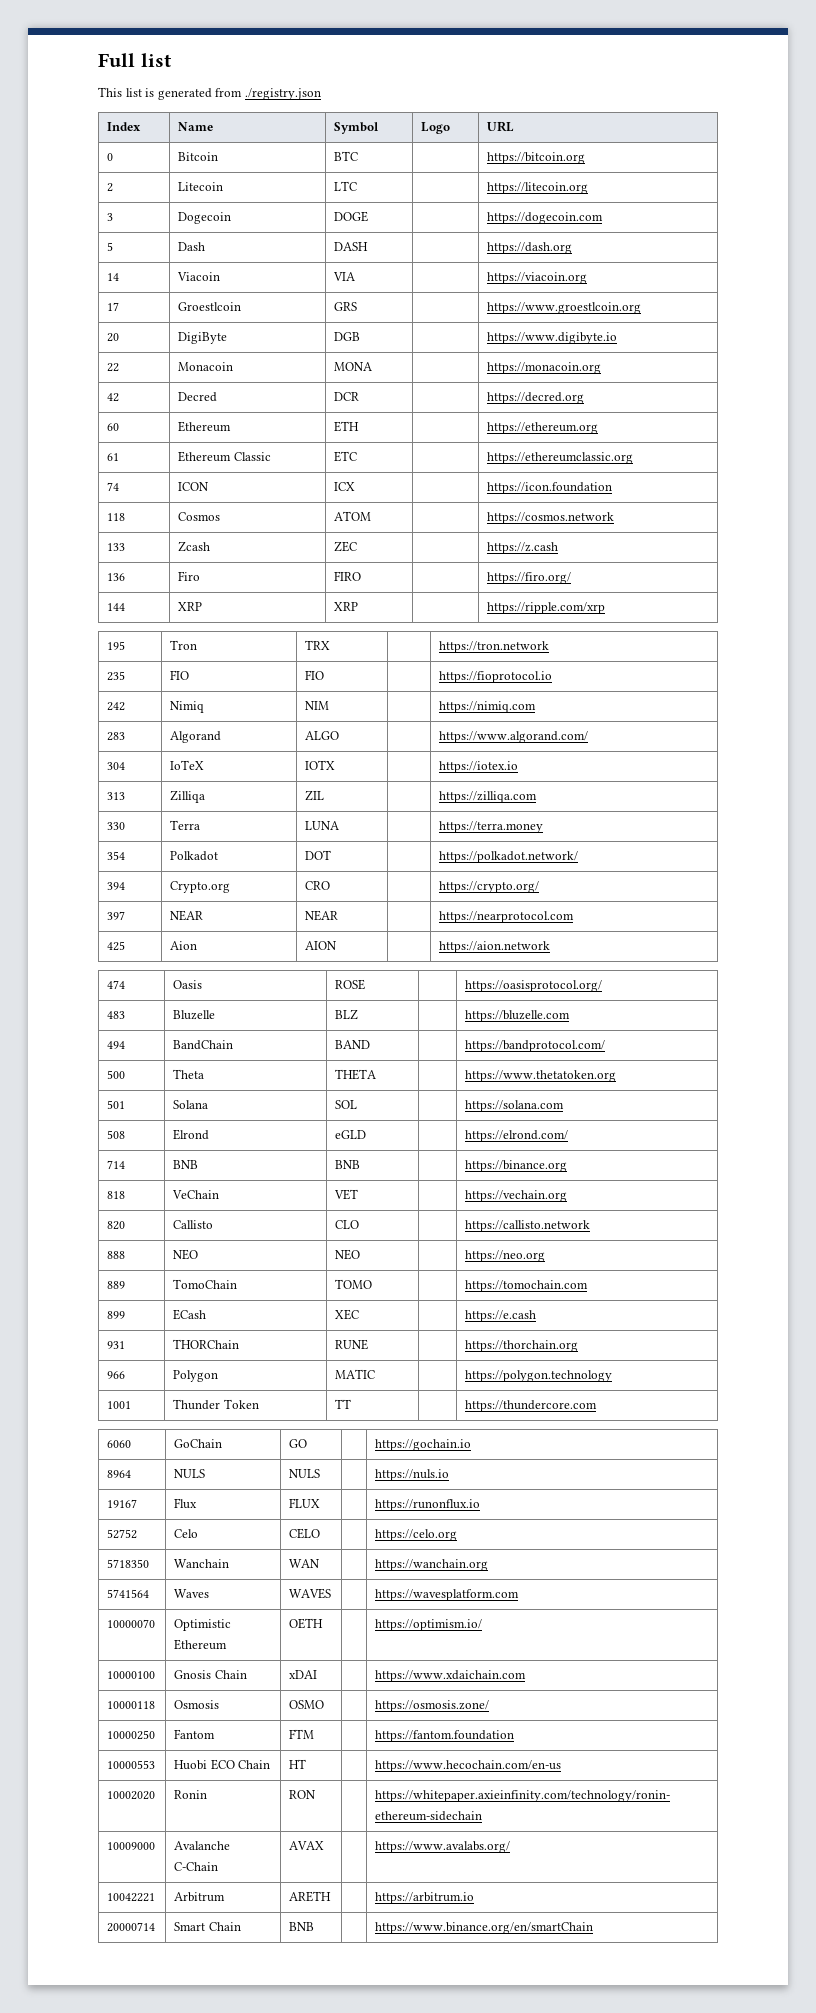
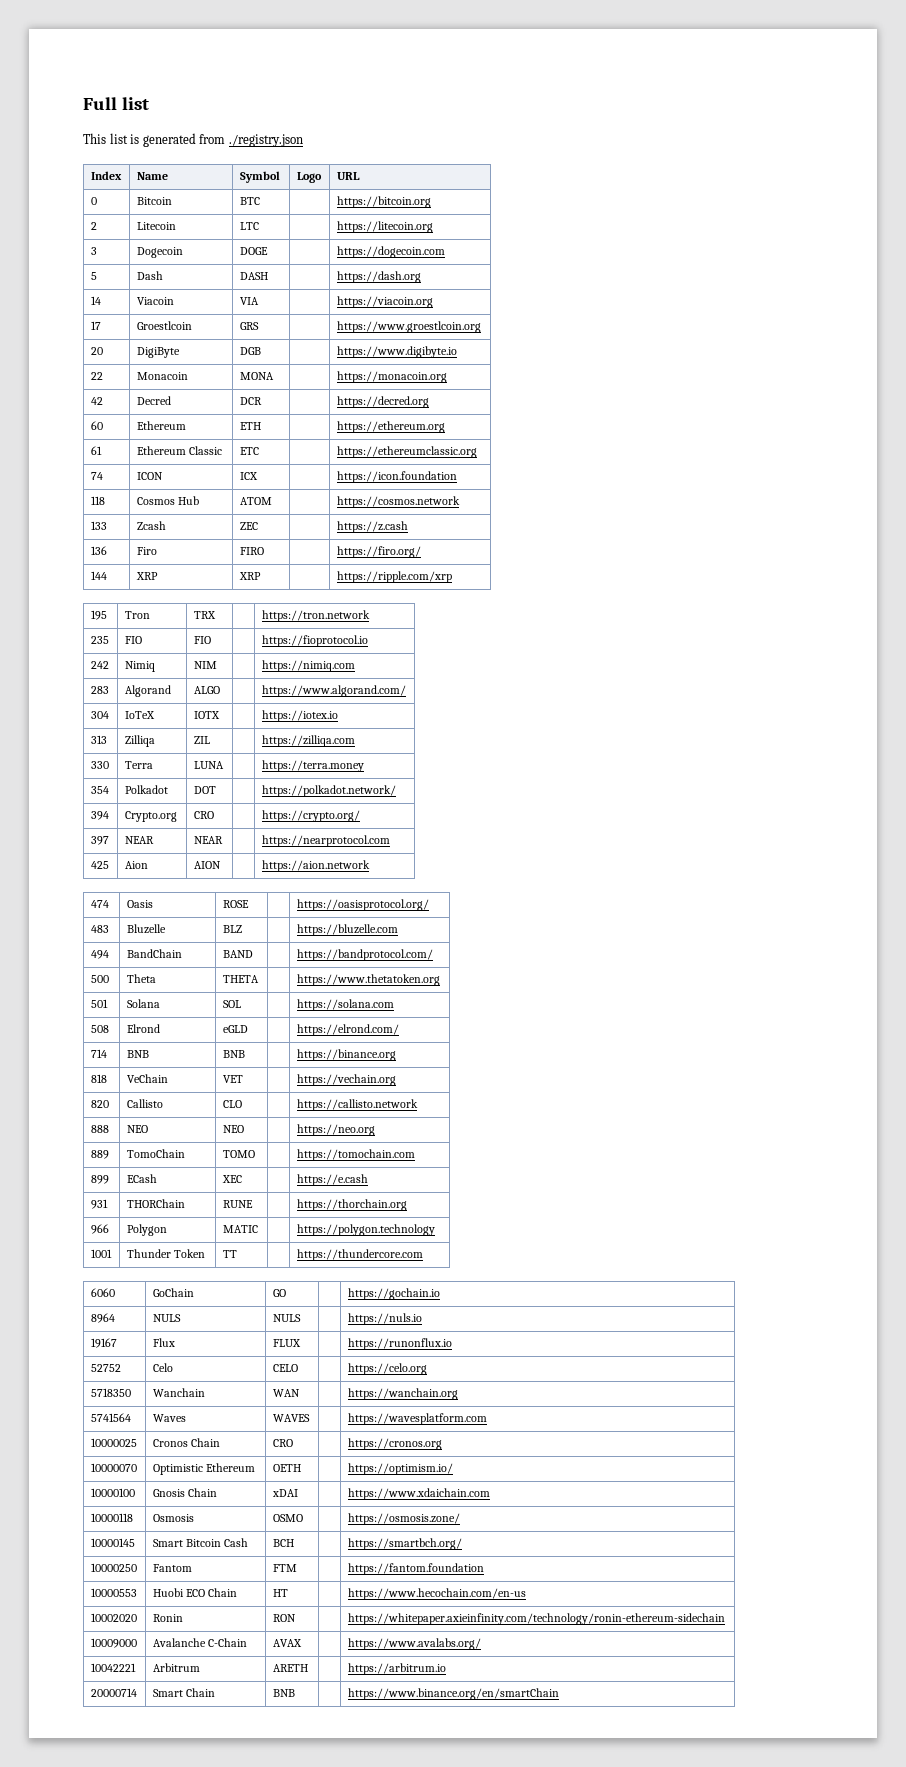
(221, 516) none -> [177,496,199,505] Hub
(520, 1595) none -> [90,1438,137,1447] [152,1438,220,1447] [272,1439,293,1447] [347,1438,442,1450] // 10000025 | Cronos Chain | CRO | | https://cronos.org
(490, 1706) none -> [90,1538,135,1547] [152,1538,249,1547] [272,1539,294,1547] [347,1538,462,1550] // 10000145 | Smart Bitcoin Cash | BCH | | https://smartbch.org/

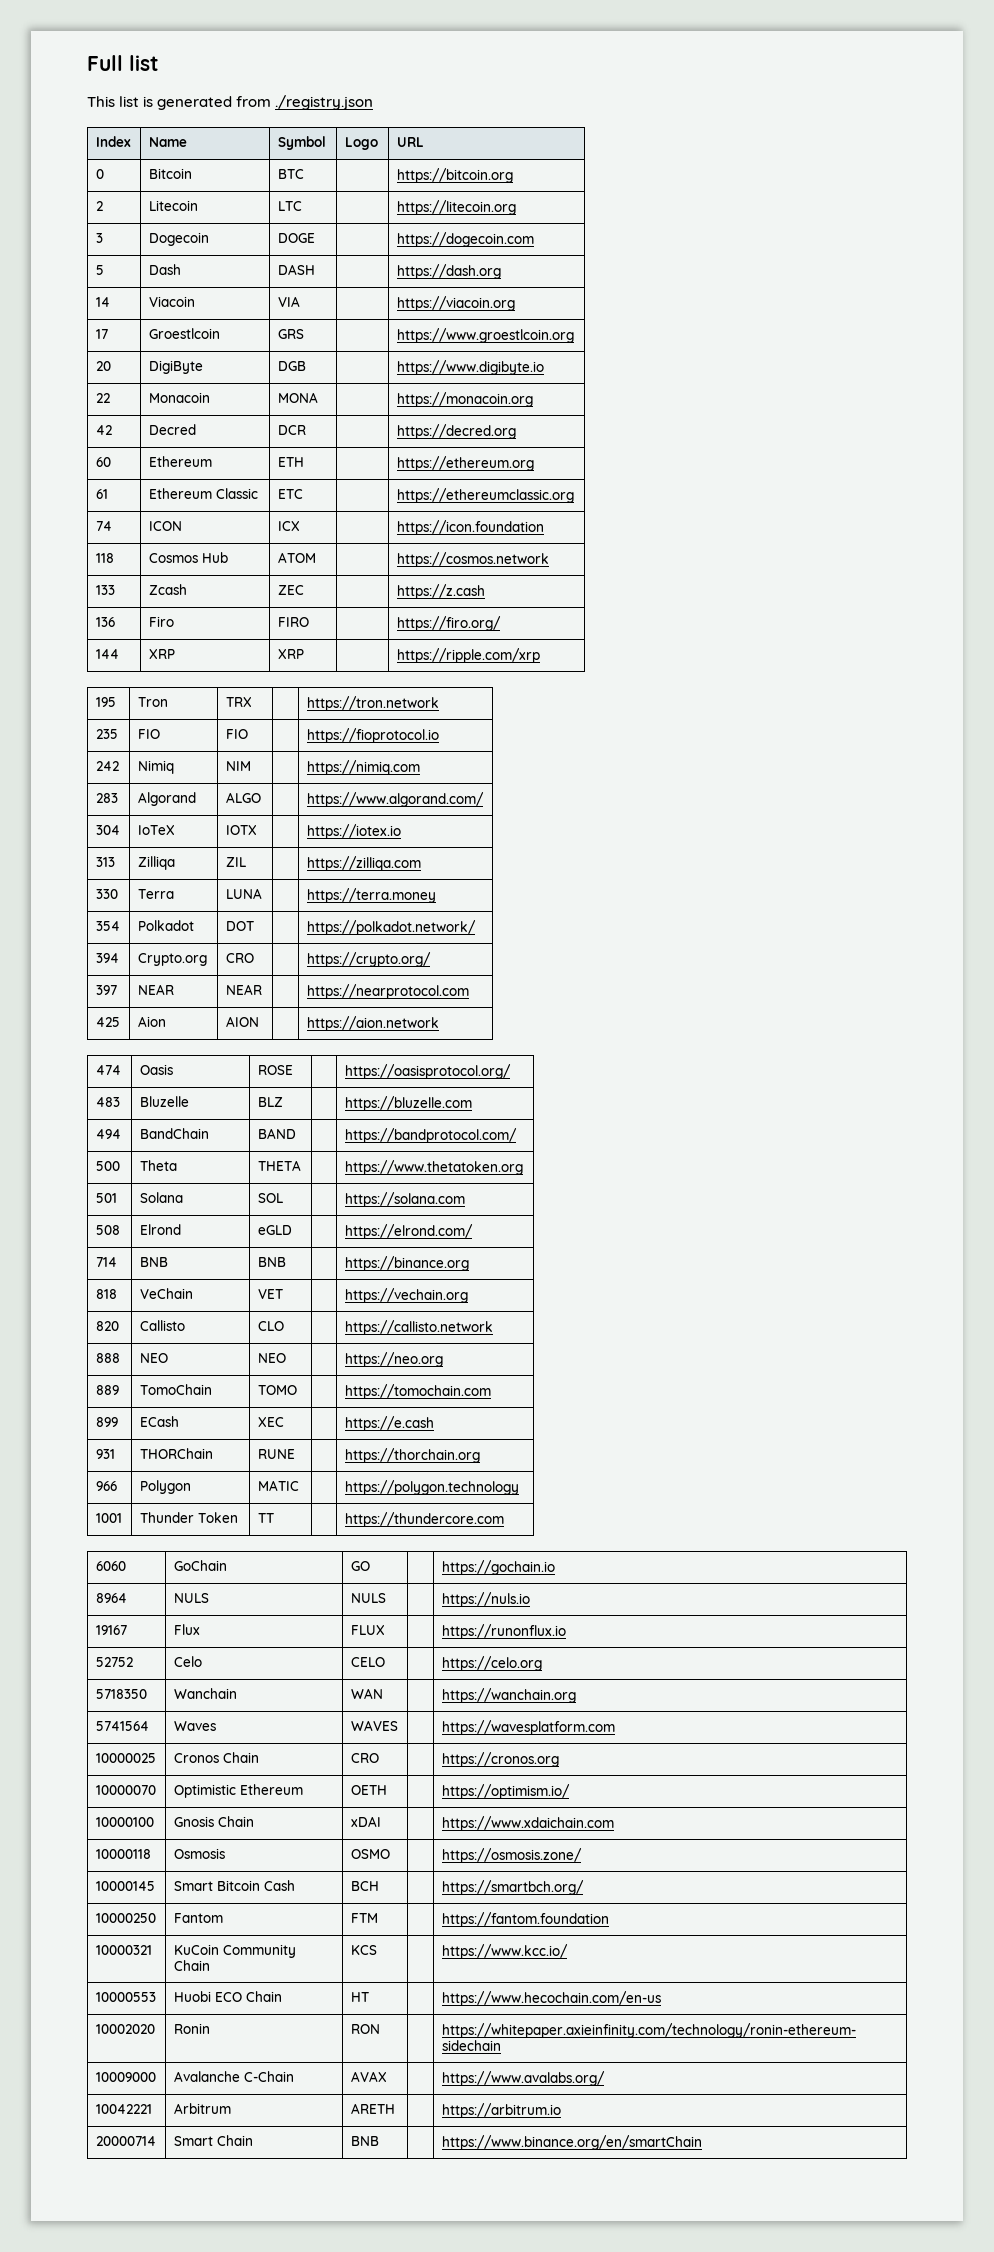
(484, 1569) none -> [95,1945,152,1955] [173,1944,296,1958] [173,1960,210,1971] [350,1945,377,1955] [441,1944,568,1959] // 10000321 | KuCoin Community Chain | KCS | | https://www.kcc.io/

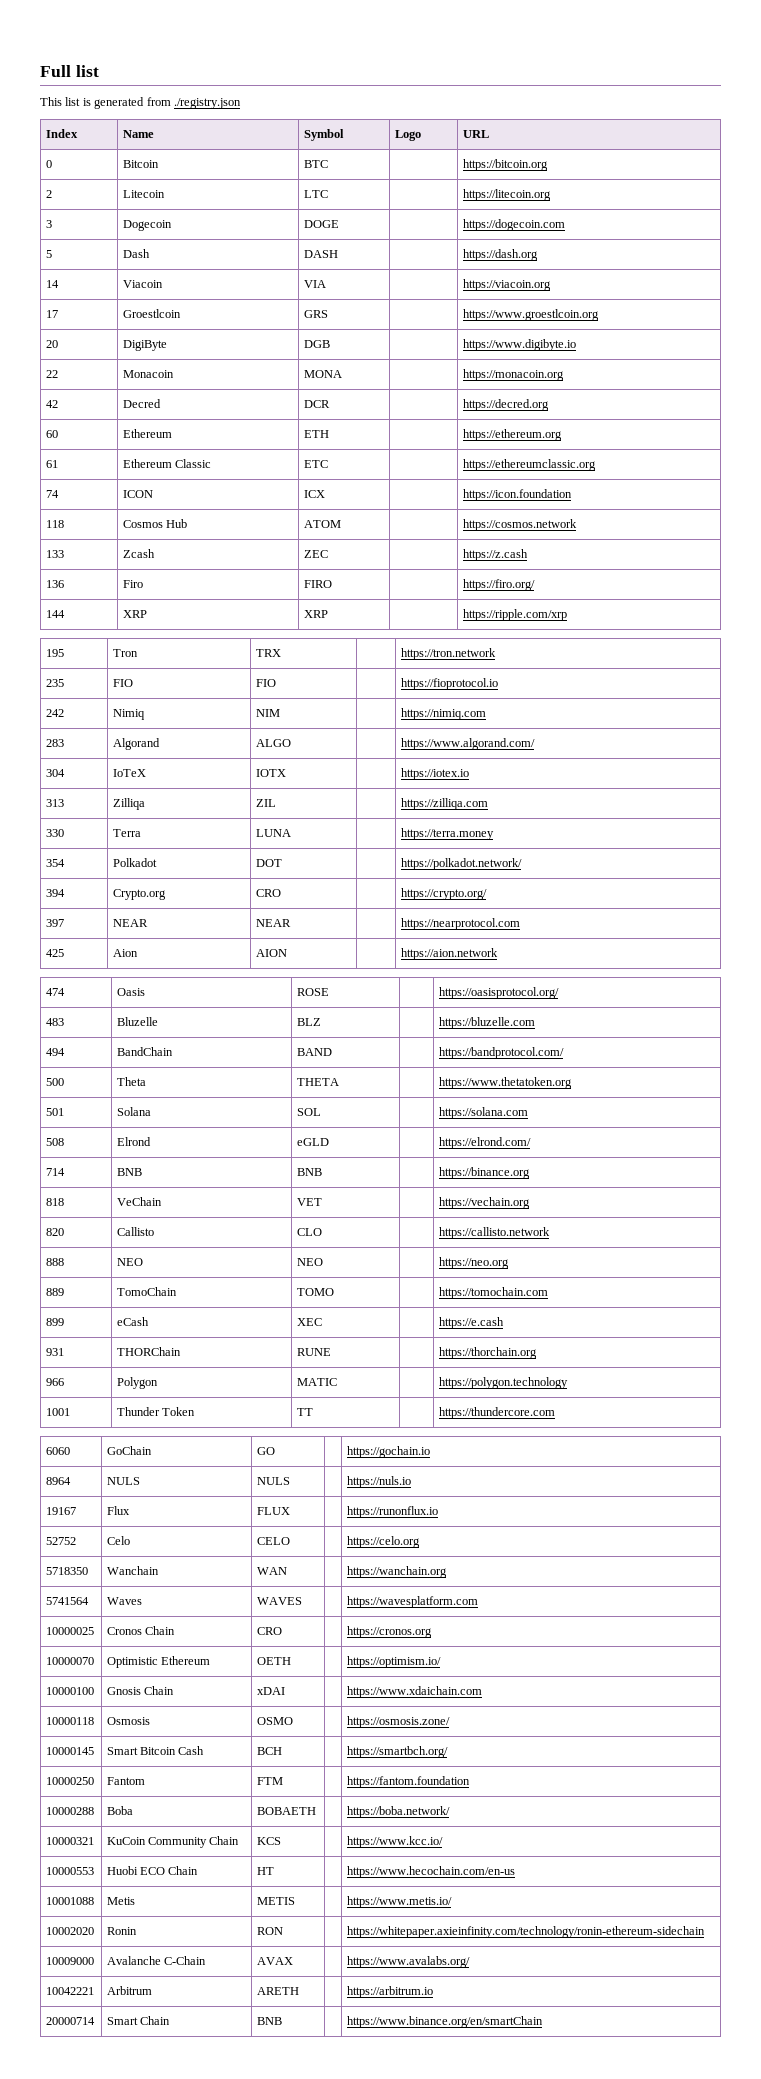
[139,1416,179,1427] ECash -> [116,1317,149,1326] eCash
(609, 1919) none -> [45,1807,94,1815] [106,1806,133,1815] [256,1807,316,1815] [346,1806,450,1818] // 10000288 | Boba | BOBAETH | | https://boba.network/
(661, 1998) none -> [45,1897,94,1905] [106,1897,135,1905] [256,1897,295,1905] [346,1896,452,1908] // 10001088 | Metis | METIS | | https://www.metis.io/

